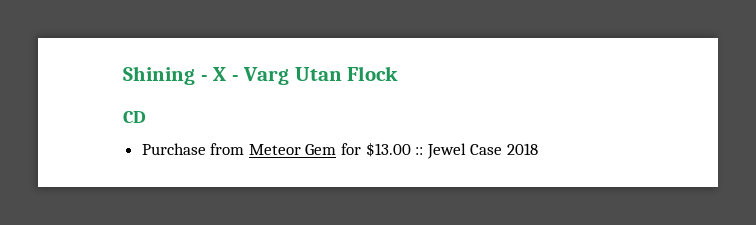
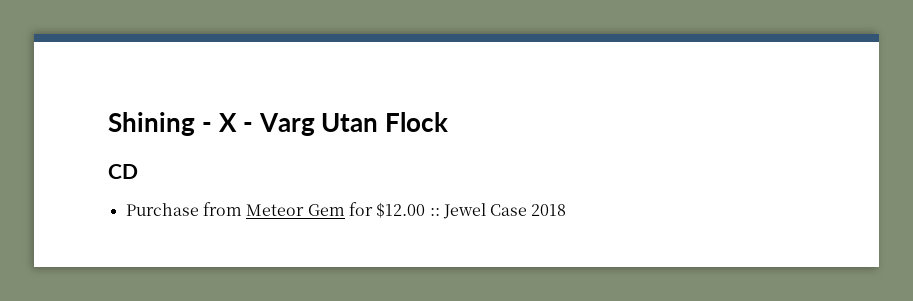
[365,142,411,157] $13.00 -> [376,202,426,218] $12.00

